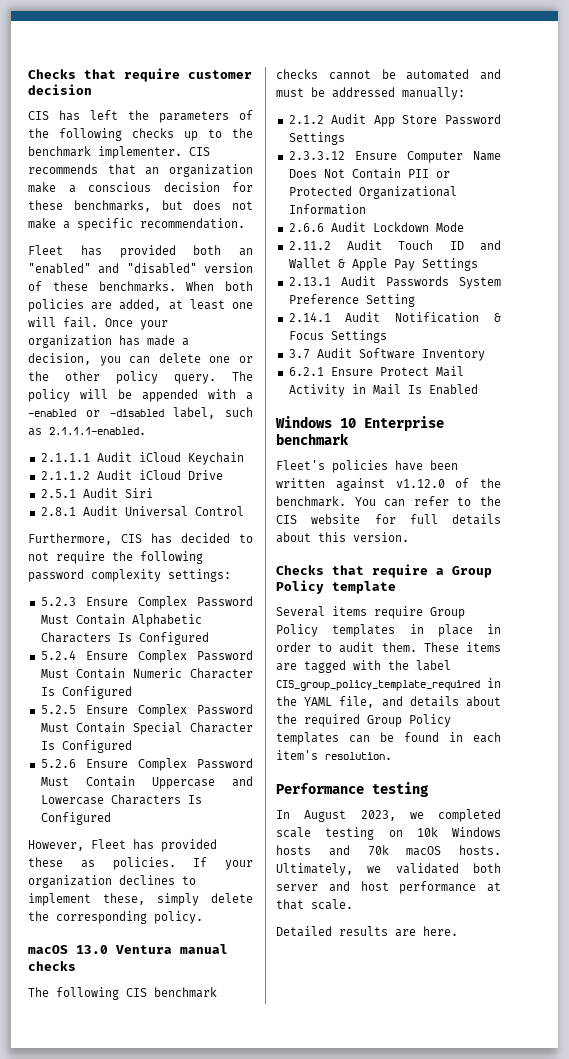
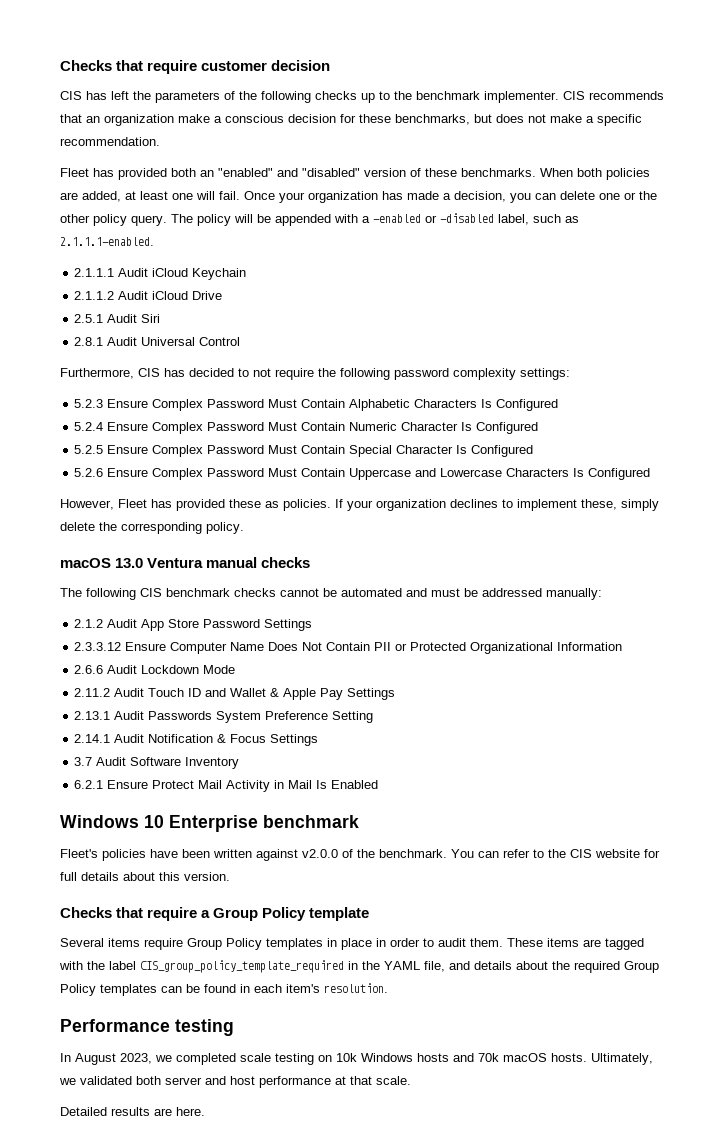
[395,479,445,488] v1.12.0 -> [302,849,338,858] v2.0.0

